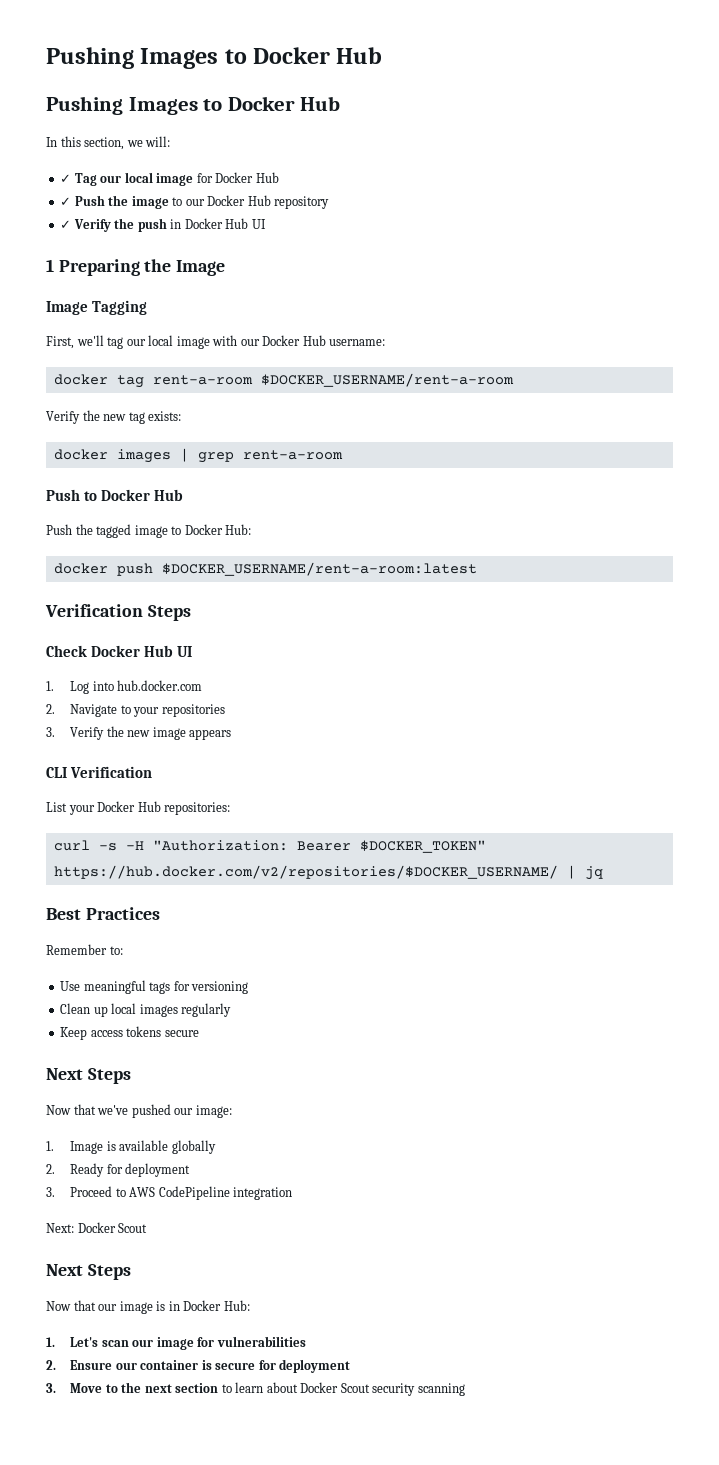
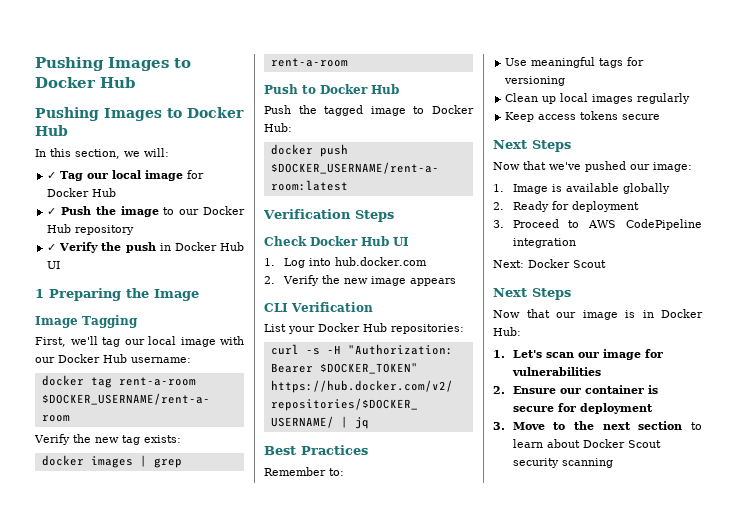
[70,704,225,717] [46,727,55,737] Navigate to your repositories // 3. -> (275, 280) none

